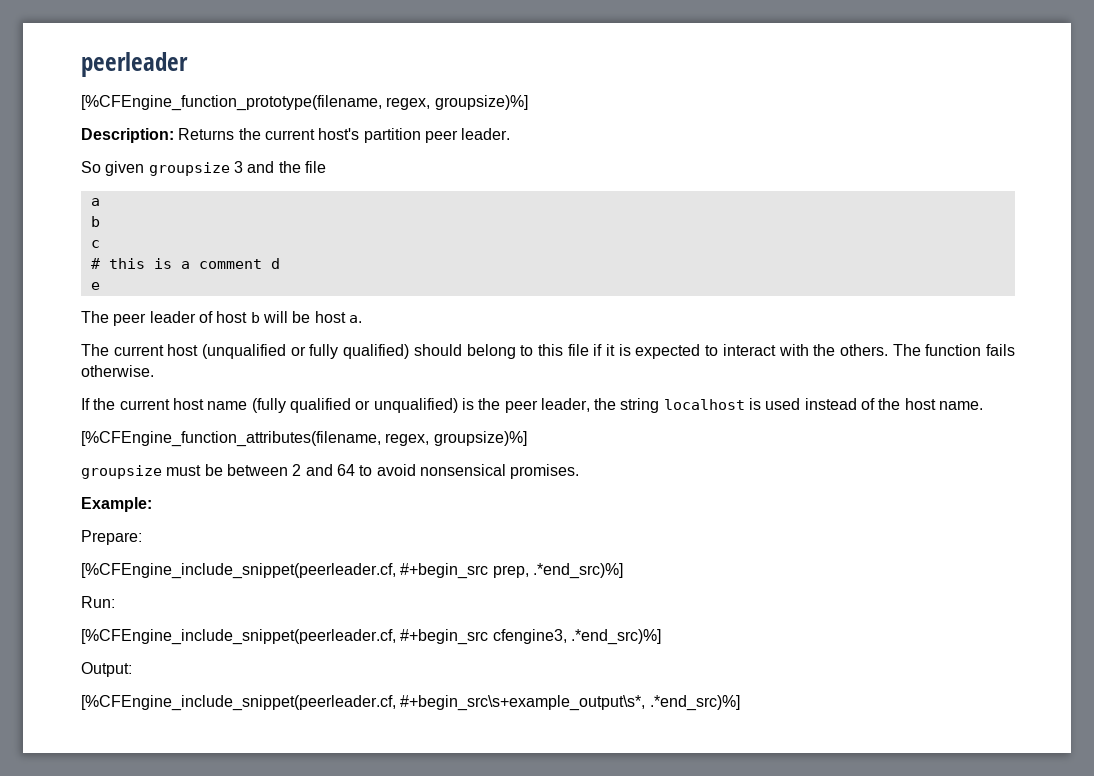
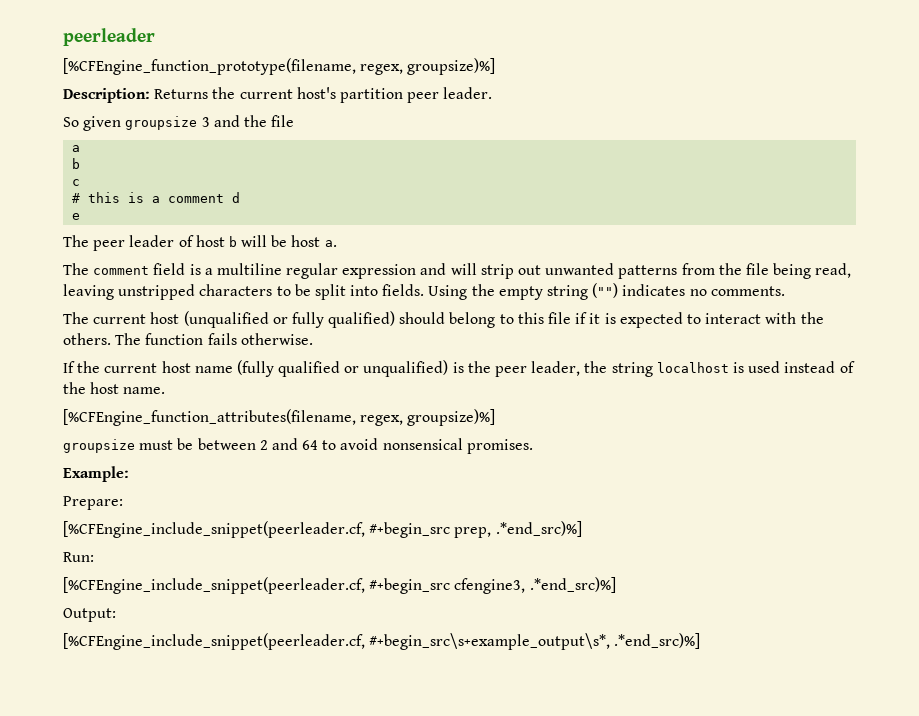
(362, 319) none -> [63,263,852,279] [63,283,785,300] // The comment field is a multiline regular expression and will strip out unwanted patterns from the file being read, leaving unstripped characters to be split into fields. Using the empty string ("") indicates no comments.

